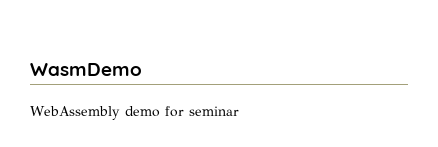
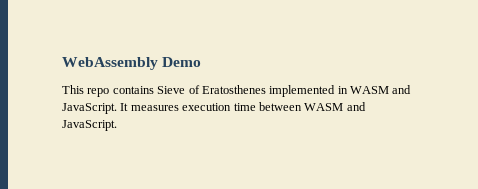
[30,63,142,76] [30,106,239,120] WasmDemo // WebAssembly demo for seminar -> [62,57,202,70] [62,85,412,97] [62,102,366,114] [62,120,117,131] WebAssembly Demo // This repo contains Sieve of Eratosthenes implemented in WASM and JavaScript. It measures execution time between WASM and JavaScript.

